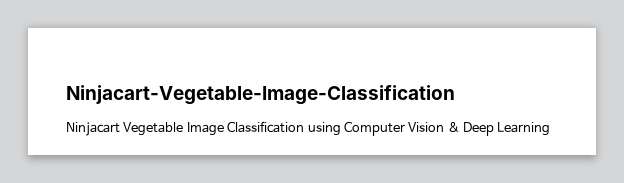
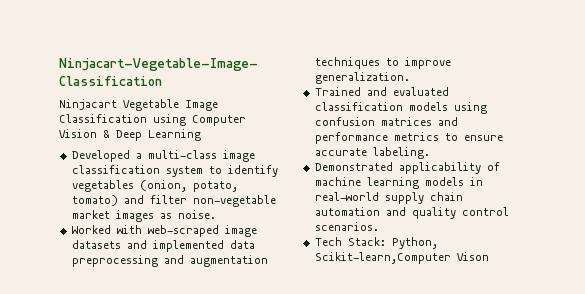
(551, 129) none -> [71,150,255,162] [71,165,278,177] [71,180,238,192] [71,195,276,207] [71,210,216,222] [71,225,257,237] [71,240,255,252] [71,255,268,267] [314,57,451,69] [314,72,410,84] [314,87,449,96] [314,102,487,114] [314,117,458,126] [314,132,503,144] [314,147,430,159] [314,162,500,174] [314,177,483,189] [314,192,463,204] [314,207,509,219] [314,222,379,231] [314,237,438,249] [314,252,489,264] // Developed a multi-class image classification system to identify vegetables (onion, potato, tomato) and filter non-vegetable market images as noise. // Worked with web-scraped image datasets and implemented data preprocessing and augmentation techniques to improve generalization. // Trained and evaluated classification models using confusion matrices and performance metrics to ensure accurate labeling. // Demonstrated applicability of machine learning models in real-world supply chain automation and quality control scenarios. // Tech Stack: Python, Scikit-learn,Computer Vison

